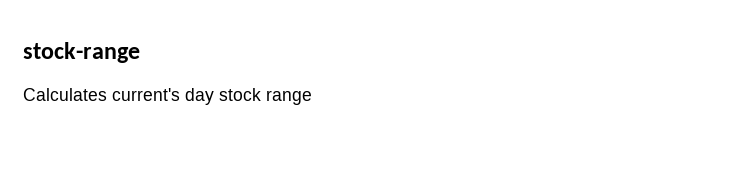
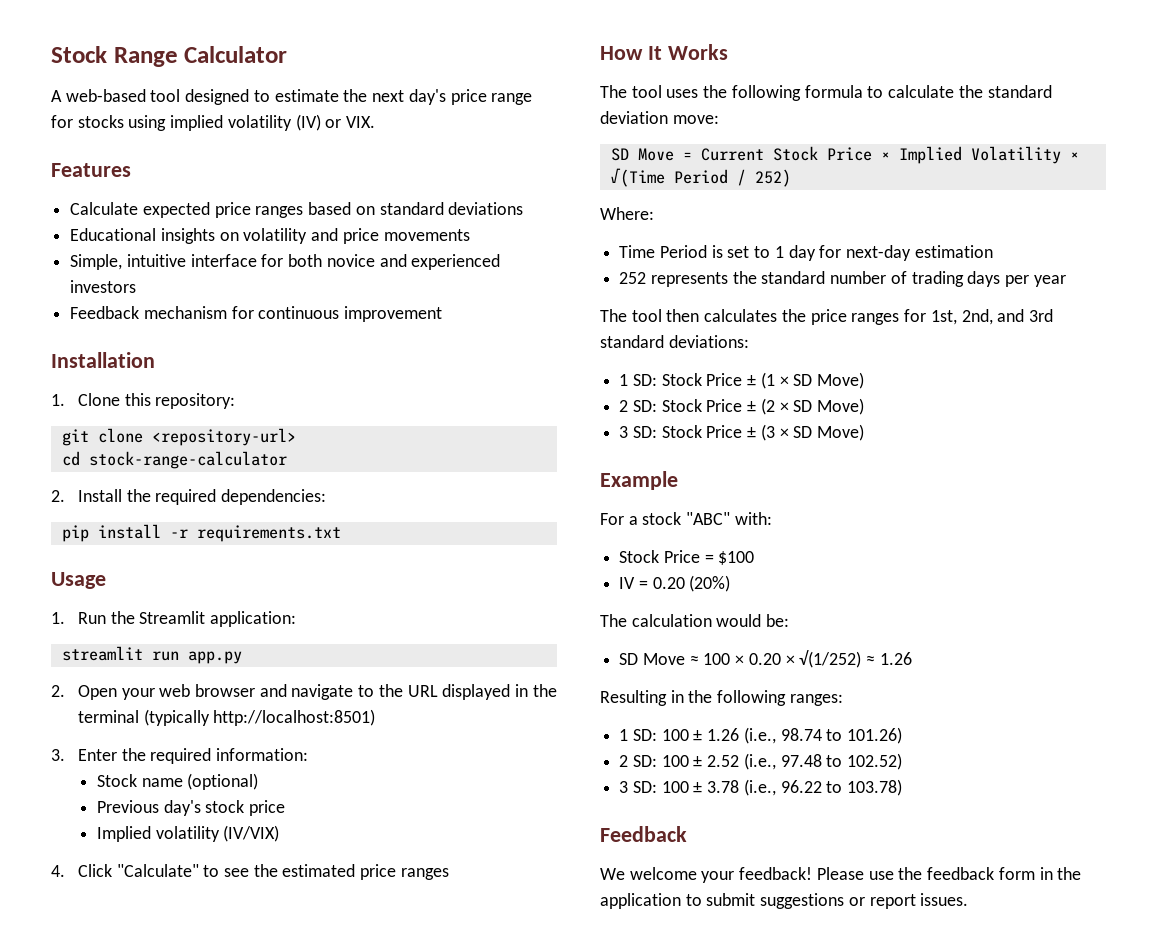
[23,42,140,63] [23,88,312,105] stock-range // Calculates current's day stock range -> [51,46,288,67] [51,89,533,105] [51,114,376,131] [51,163,131,177] [70,202,524,218] [70,228,470,244] [70,254,501,270] [70,280,137,293] [70,306,443,322] [51,352,155,368] [51,393,236,409] [61,428,296,446] [61,451,287,469] [51,489,326,505] [61,524,341,542] [51,572,106,589] [51,611,296,627] [61,646,242,664] [51,684,557,700] [77,709,376,726] [51,748,308,764] [97,773,259,790] [97,800,286,816] [97,825,280,842] [51,864,449,880] [600,44,728,60] [600,85,1052,101] [600,111,719,124] [610,146,1079,164] [610,168,791,187] [600,207,654,220] [619,245,993,261] [619,271,1066,287] [600,309,1053,325] [600,335,749,348] [619,372,865,389] [619,398,865,415] [619,424,865,441] [600,471,678,490] [600,512,772,525] [619,550,755,565] [619,575,731,592] [600,614,790,627] [619,650,912,668] [600,690,843,706] [619,727,903,744] [619,753,903,770] [619,779,903,796] [600,826,687,842] [600,867,1082,883] [600,893,969,909] Stock Range Calculator // A web-based tool designed to estimate the next day's price range for stocks using implied volatility (IV) or VIX. // Features // Calculate expected price ranges based on standard deviations // Educational insights on volatility and price movements // Simple, intuitive interface for both novice and experienced investors // Feedback mechanism for continuous improvement // Installation // 1. Clone this repository: // git clone <repository-url> // cd stock-range-calculator // 2. Install the required dependencies: // pip install -r requirements.txt // Usage // 1. Run the Streamlit application: // streamlit run app.py // 2. Open your web browser and navigate to the URL displayed in the terminal (typically http://localhost:8501) // 3. Enter the required information: // Stock name (optional) // Previous day's stock price // Implied volatility (IV/VIX) // 4. Click "Calculate" to see the estimated price ranges // How It Works // The tool uses the following formula to calculate the standard deviation move: // SD Move = Current Stock Price × Implied Volatility × √(Time Period / 252) // Where: // Time Period is set to 1 day for next-day estimation // 252 represents the standard number of trading days per year // The tool then calculates the price ranges for 1st, 2nd, and 3rd standard deviations: // 1 SD: Stock Price ± (1 × SD Move) // 2 SD: Stock Price ± (2 × SD Move) // 3 SD: Stock Price ± (3 × SD Move) // Example // For a stock "ABC" with: // Stock Price = $100 // IV = 0.20 (20%) // The calculation would be: // SD Move ≈ 100 × 0.20 × √(1/252) ≈ 1.26 // Resulting in the following ranges: // 1 SD: 100 ± 1.26 (i.e., 98.74 to 101.26) // 2 SD: 100 ± 2.52 (i.e., 97.48 to 102.52) // 3 SD: 100 ± 3.78 (i.e., 96.22 to 103.78) // Feedback // We welcome your feedback! Please use the feedback form in the application to submit suggestions or report issues.

